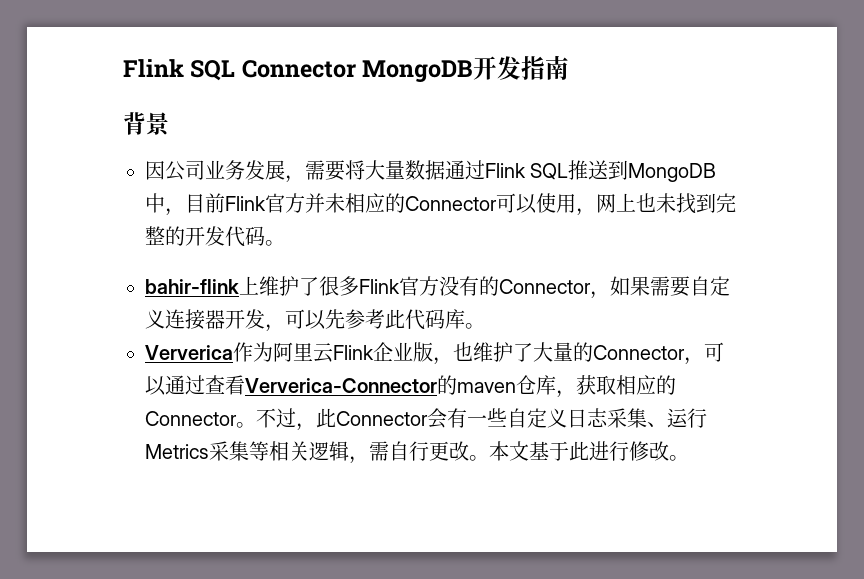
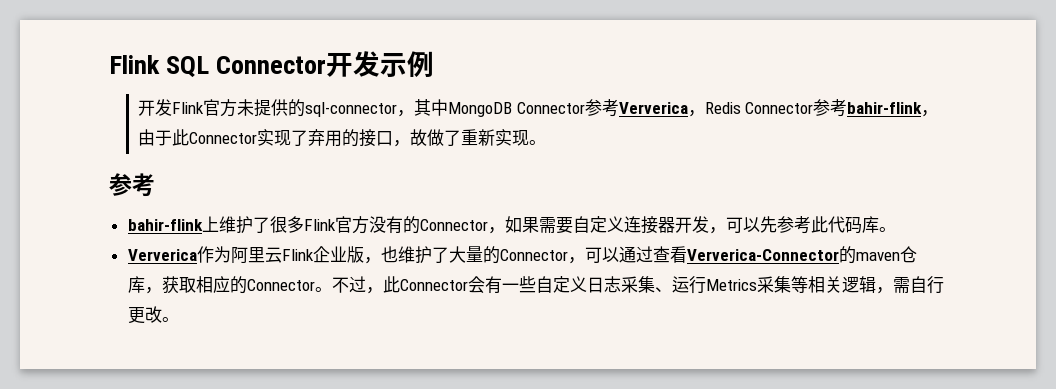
[362,55,570,83] [123,112,169,136] [145,160,717,183] [145,193,736,216] [145,226,285,247] MongoDB开发指南 // 背景 // 因公司业务发展，需要将大量数据通过Flink SQL推送到MongoDB中，目前Flink官方并未相应的Connector可以使用，网上也未找到完整的开发代码。 -> [326,51,435,77] [138,99,939,117] [138,129,547,147] [109,173,155,197] 开发示例 // 开发Flink官方未提供的sql-connector，其中MongoDB Connector参考Ververica，Redis Connector参考bahir-flink，由于此Connector实现了弃用的接口，故做了重新实现。 // 参考
[489,441,689,461] 本文基于此进行修改。 -> (179, 319) none

